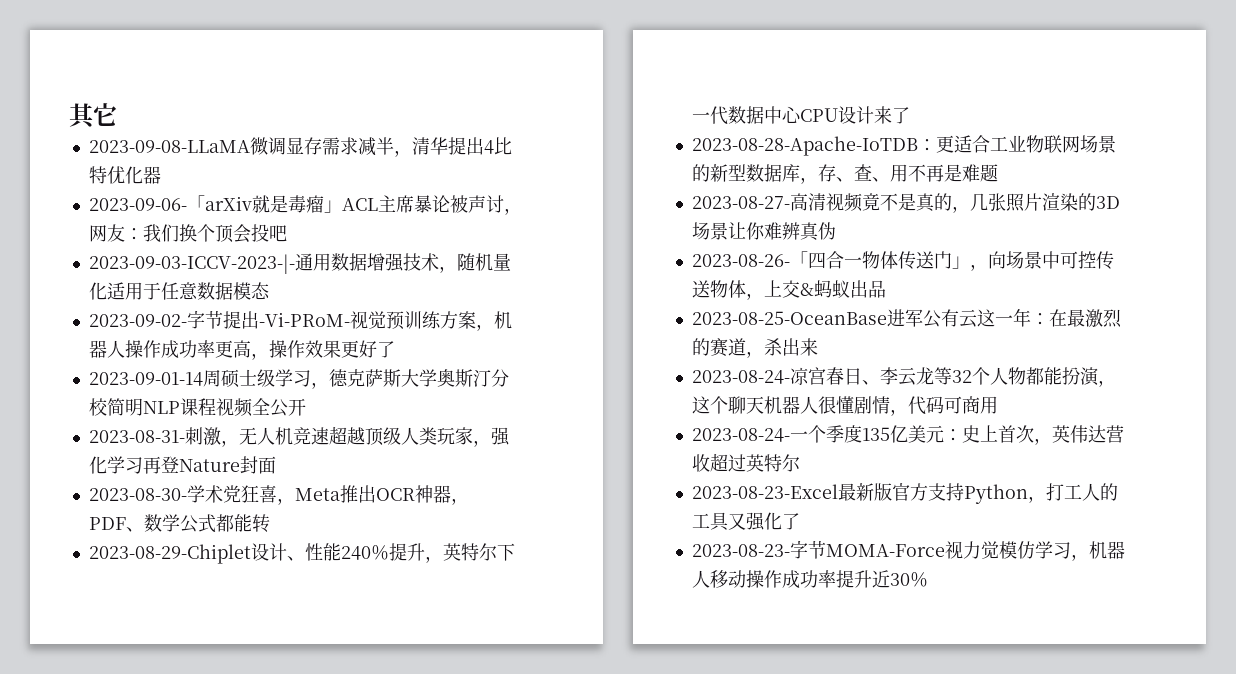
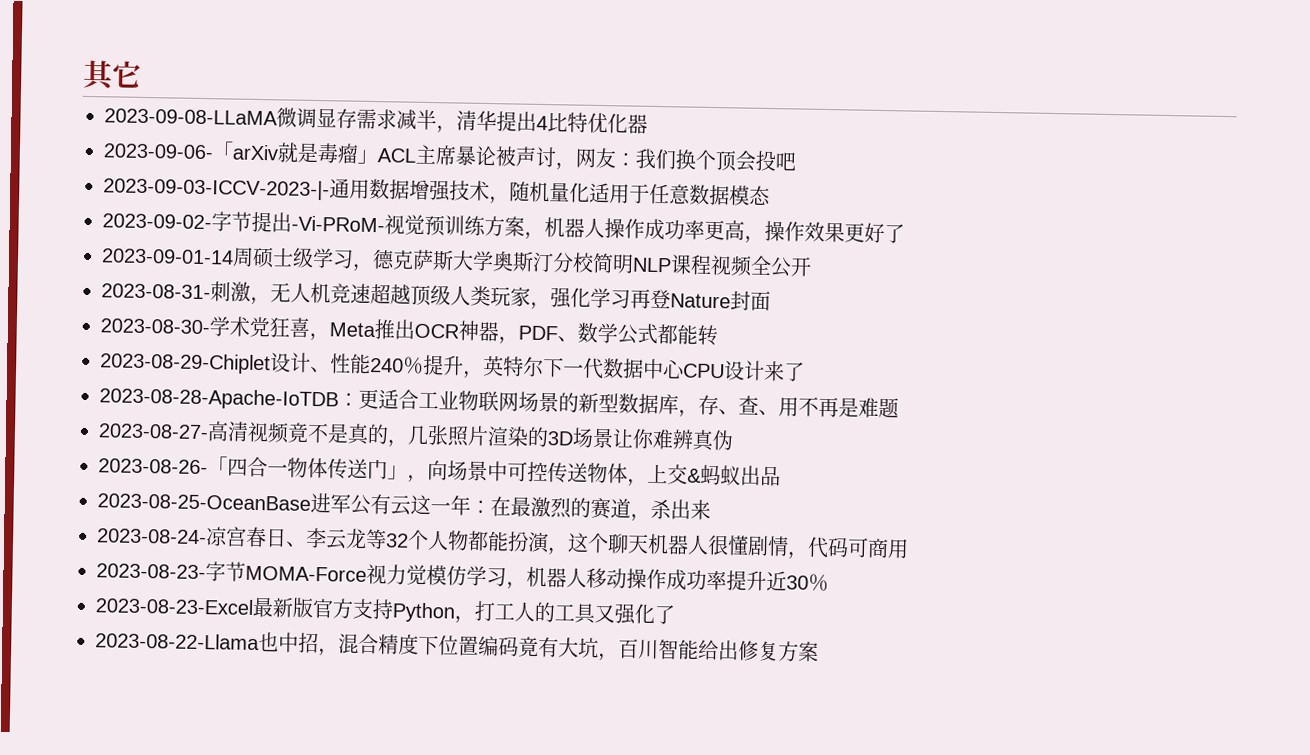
[691,425,1124,445] [691,453,800,472] [691,483,1118,504] [691,512,800,531] // 2023-08-24-一个季度135亿美元：史上首次，英伟达营收超过英特尔 // 2023-08-23-Excel最新版官方支持Python，打工人的工具又强化了 -> (909, 549) none
(928, 579) none -> [95,596,675,625] [95,632,819,662] // 2023-08-23-Excel最新版官方支持Python，打工人的工具又强化了 // 2023-08-22-Llama也中招，混合精度下位置编码竟有大坑，百川智能给出修复方案

